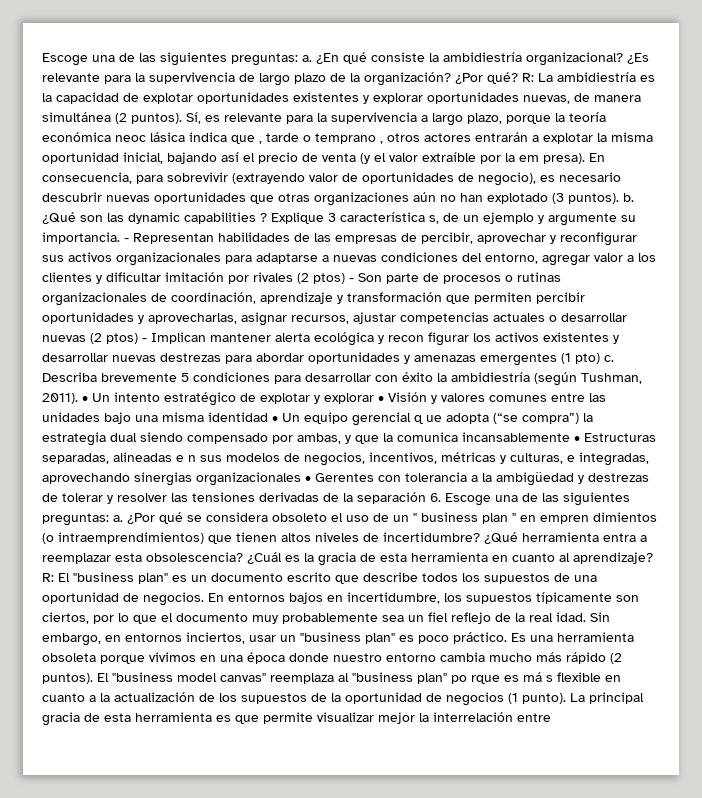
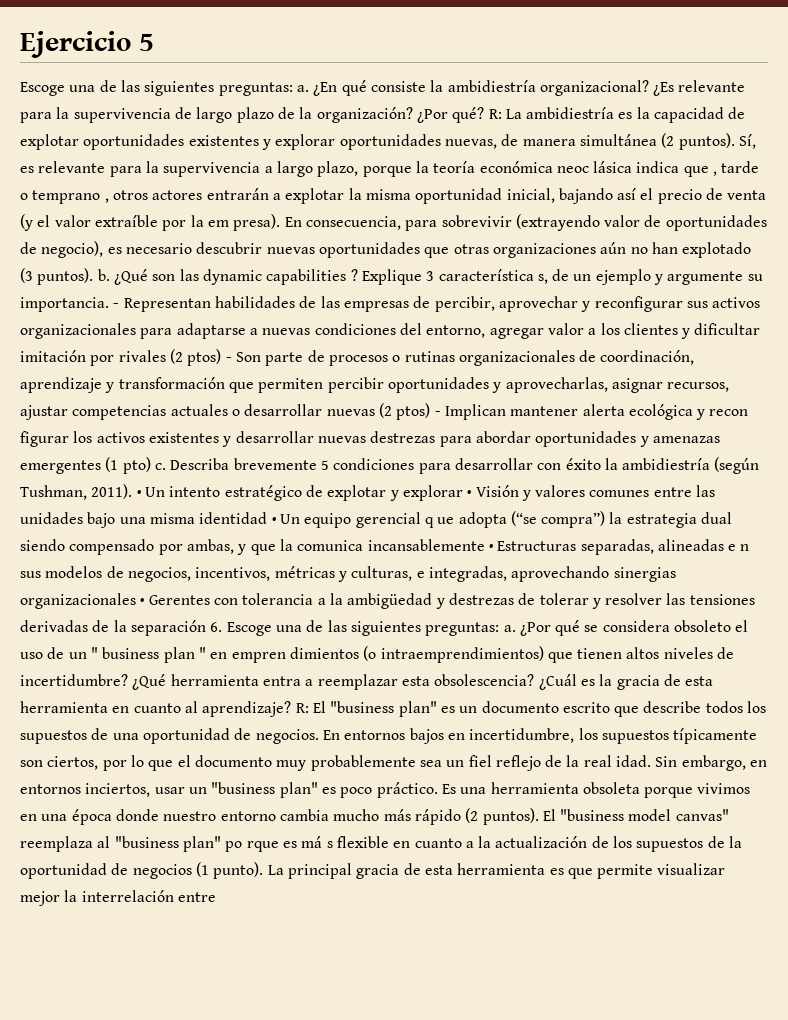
(42, 59) none -> [20,31,154,58] Ejercicio 5 //

